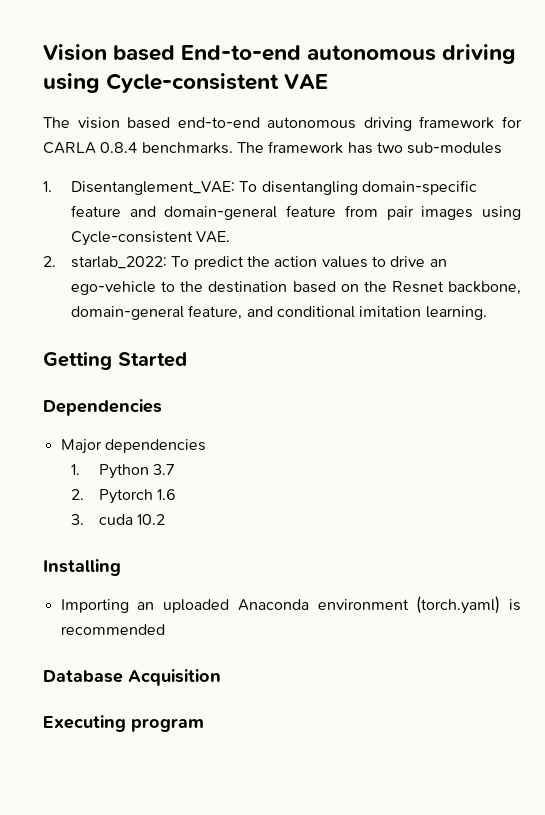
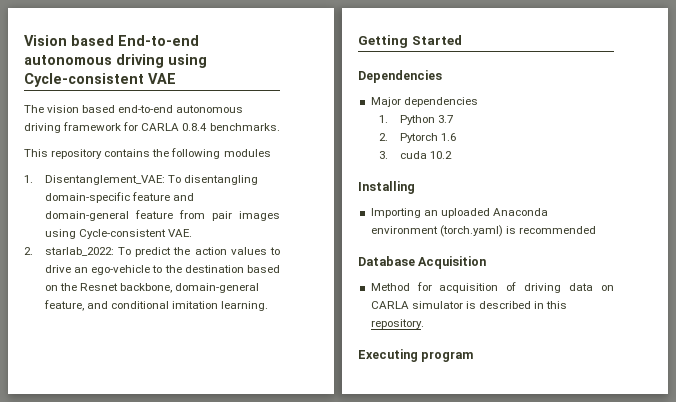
[236,141,503,154] The framework has two sub-modules -> [24,148,271,159] // This repository contains the following modules
(221, 677) none -> [370,282,614,293] [370,301,568,309] [370,319,424,329] // Method for acquisition of driving data on CARLA simulator is described in this repository.

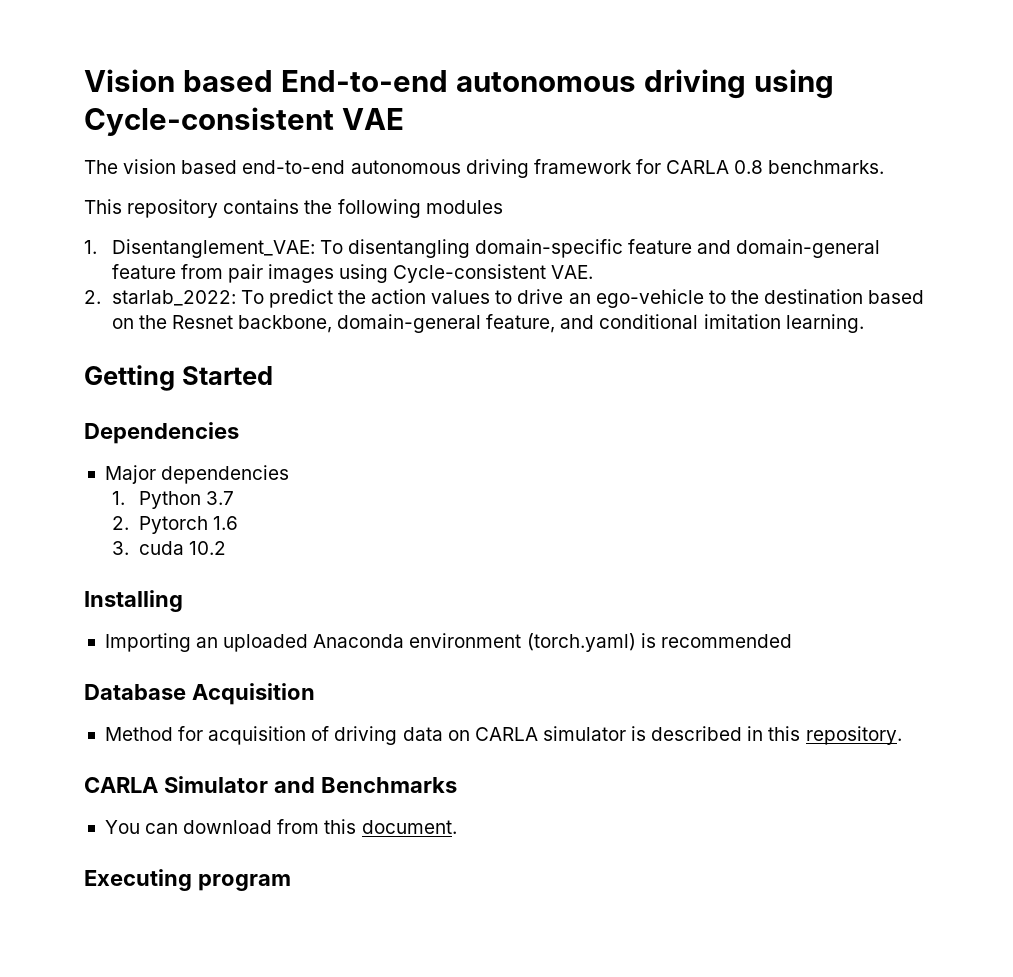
[182,123,208,131] 0.8.4 -> [734,160,764,174] 0.8
(424, 324) none -> [84,776,457,793] [104,819,457,834] // CARLA Simulator and Benchmarks // You can download from this document.

